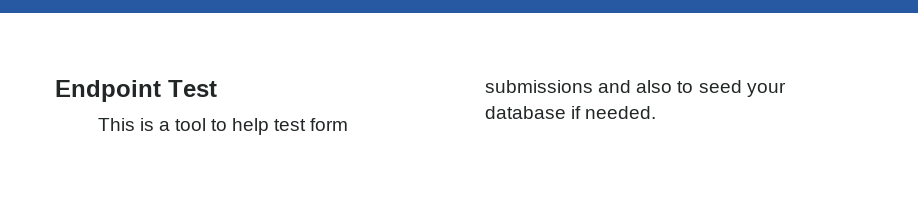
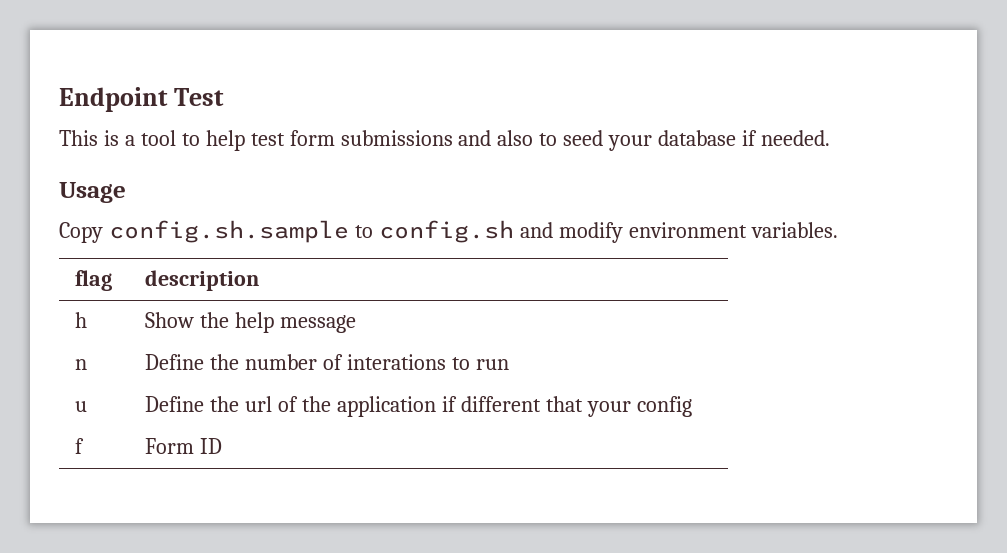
(657, 112) none -> [59,182,126,203] [59,220,838,243] [75,270,113,291] [145,270,260,291] [75,312,88,328] [145,312,357,333] [75,359,88,370] [145,354,510,370] [75,401,88,412] [145,396,692,417] [75,438,85,454] [145,438,223,454] // Usage // Copy config.sh.sample to config.sh and modify environment variables. // flag | description // h | Show the help message // n | Define the number of interations to run // u | Define the url of the application if different that your config // f | Form ID

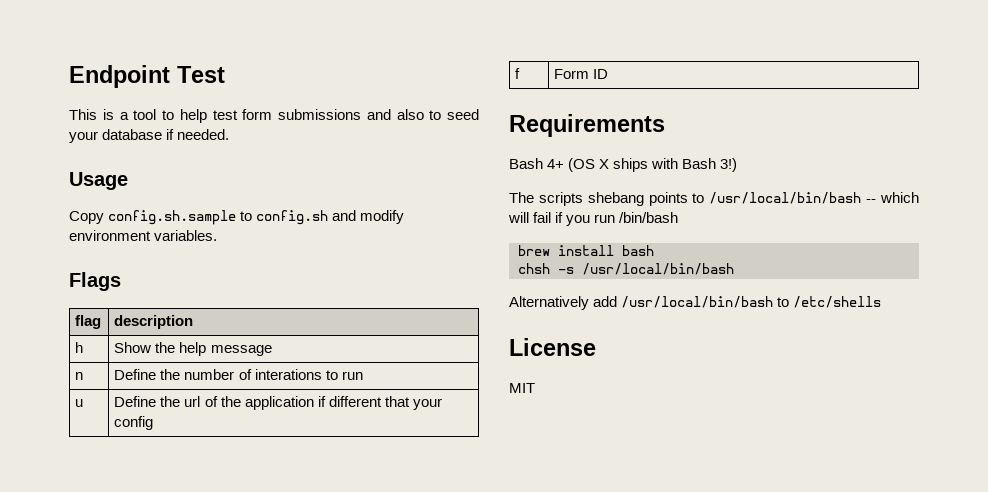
(838, 230) none -> [69,272,121,291] // Flags
(223, 446) none -> [509,114,665,137] [509,158,738,172] [509,192,919,206] [508,212,679,226] [518,245,654,256] [518,263,734,275] [509,296,882,310] [509,338,596,356] [509,383,535,393] // Requirements // Bash 4+ (OS X ships with Bash 3!) // The scripts shebang points to /usr/local/bin/bash -- which will fail if you run /bin/bash // brew install bash // chsh -s /usr/local/bin/bash // Alternatively add /usr/local/bin/bash to /etc/shells // License // MIT

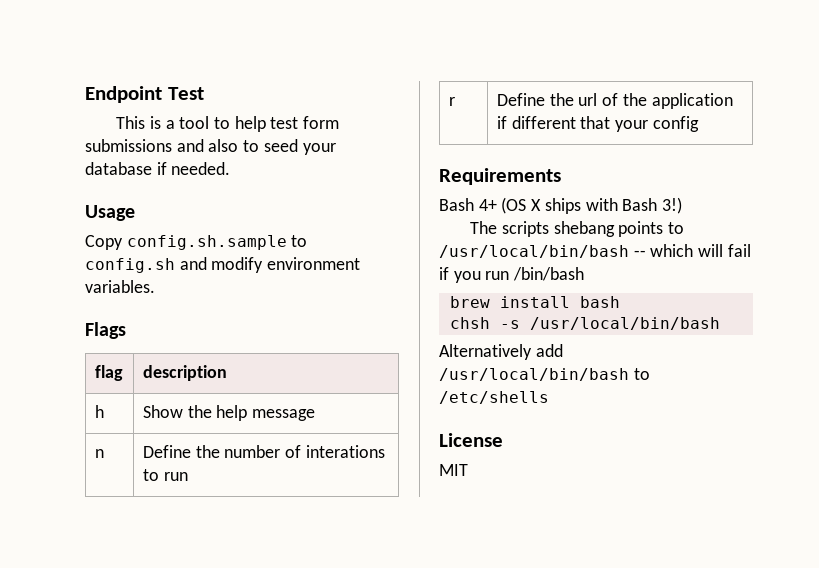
[75,399,84,407] u -> [448,97,455,106] r
[515,68,521,79] [554,69,609,79] // f | Form ID -> (699, 124) none

